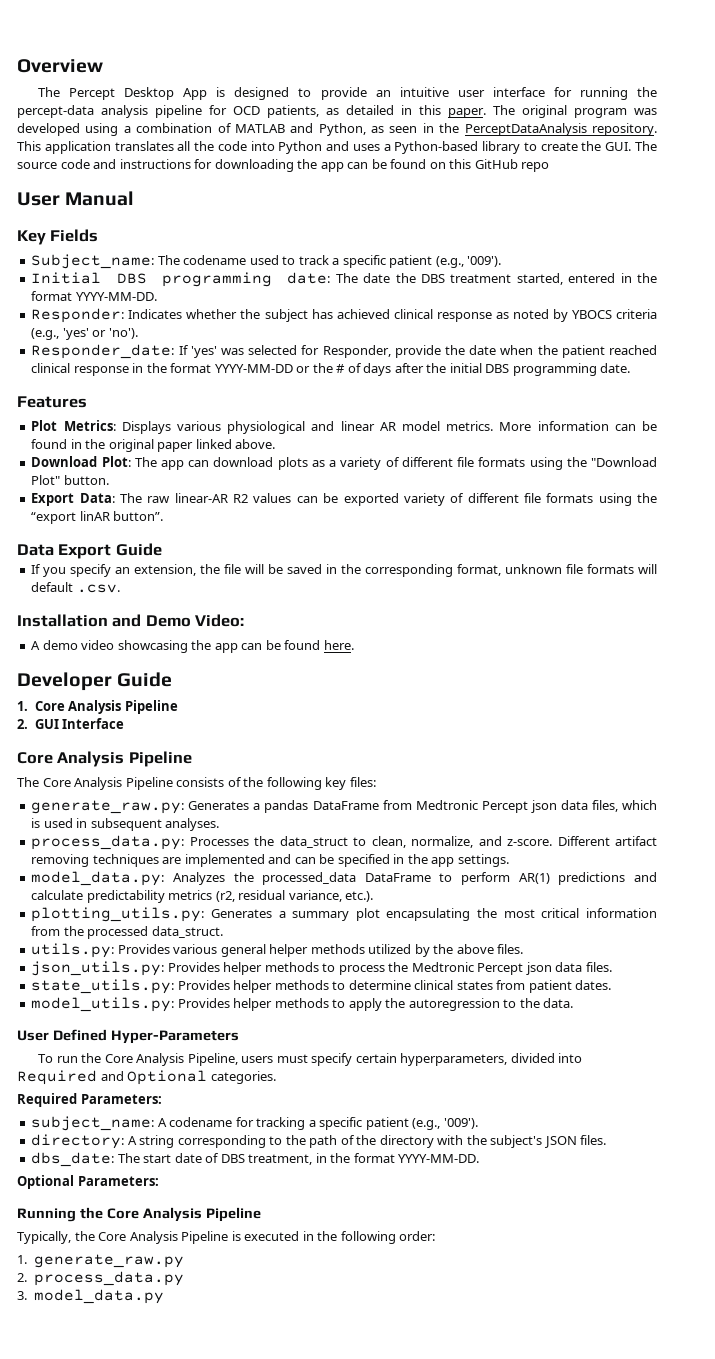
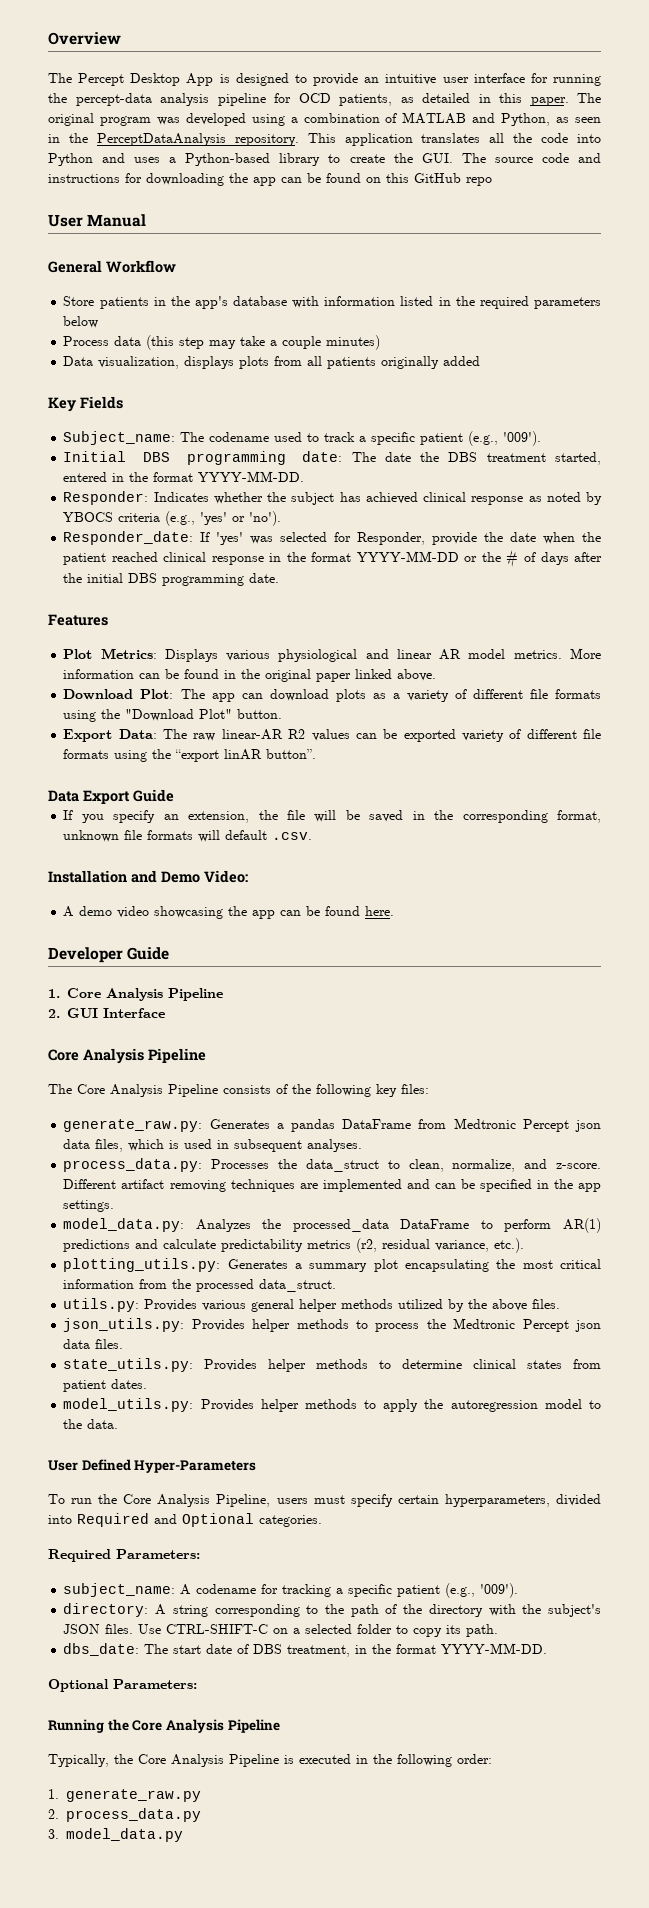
(135, 198) none -> [48,260,176,273] [63,296,601,309] [63,316,99,328] [63,335,381,350] [63,356,481,369] // General Workflow // Store patients in the app's database with information listed in the required parameters below // Process data (this step may take a couple minutes) // Data visualization, displays plots from all patients originally added
(500, 1004) none -> [544,1399,582,1409] model
(607, 1140) none -> [138,1624,499,1637] Use CTRL-SHIFT-C on a selected folder to copy its path.

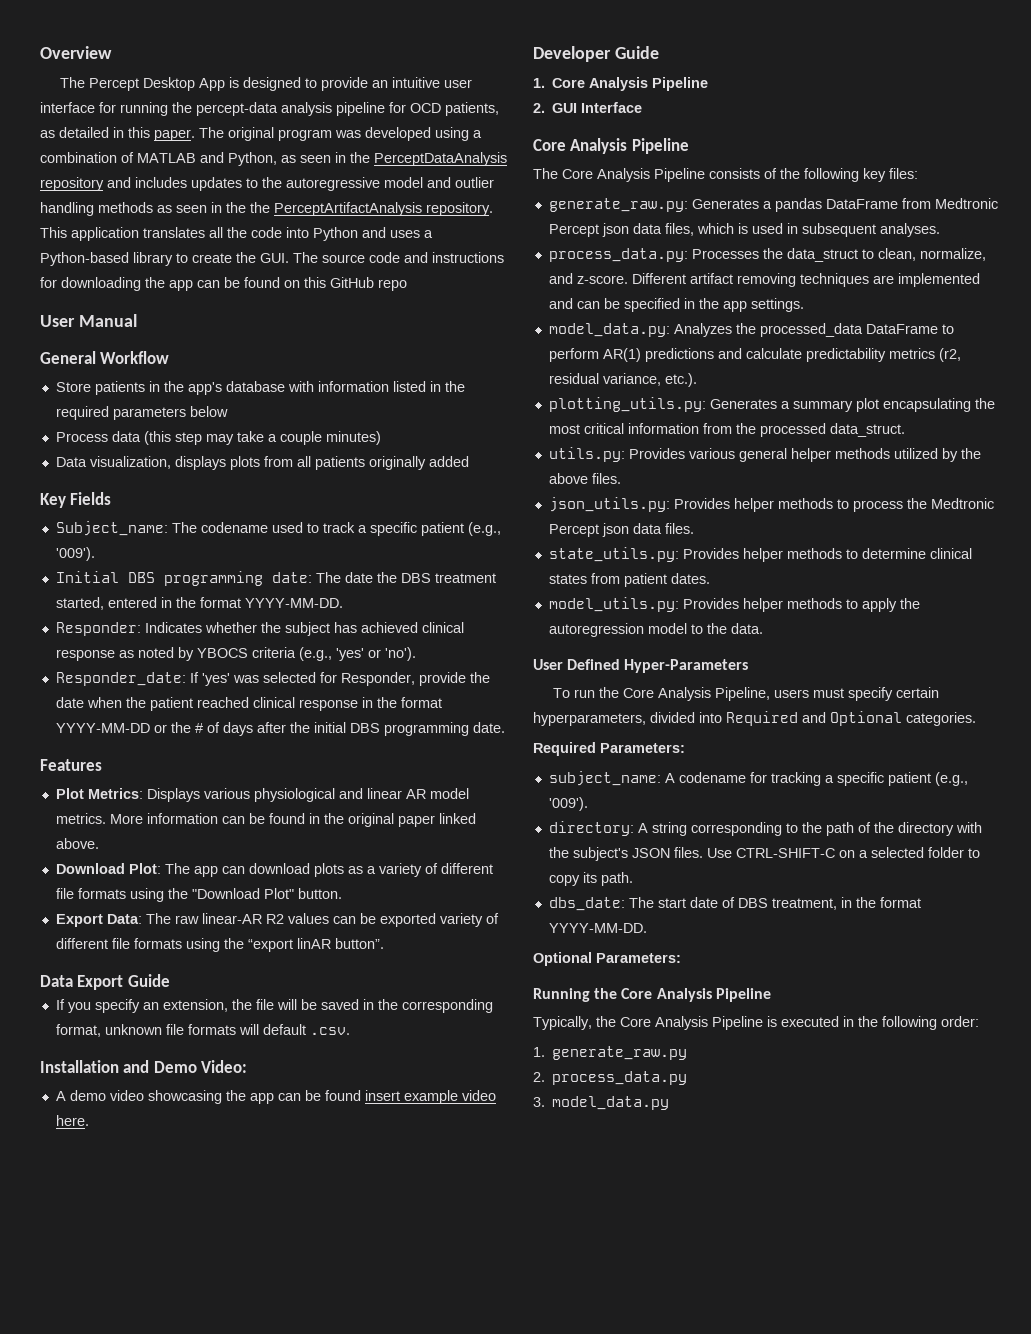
(226, 139) none -> [40,177,494,191] [40,202,422,216] repository and includes updates to the autoregressive model and outlier handling methods as seen in the the PerceptArtifactAnalysis
(361, 911) none -> [364,1090,496,1104] insert example video

